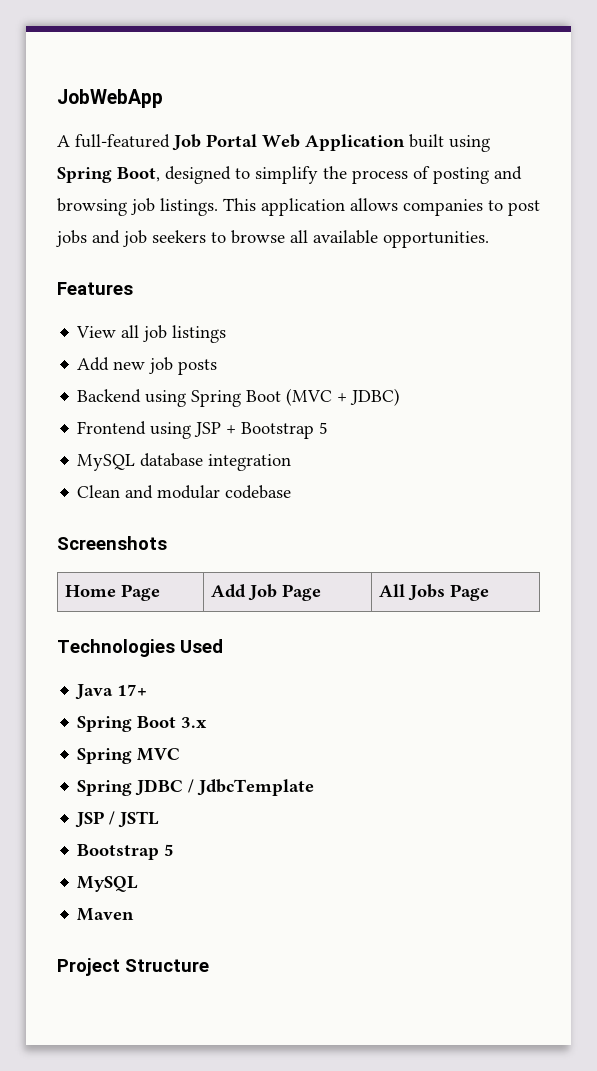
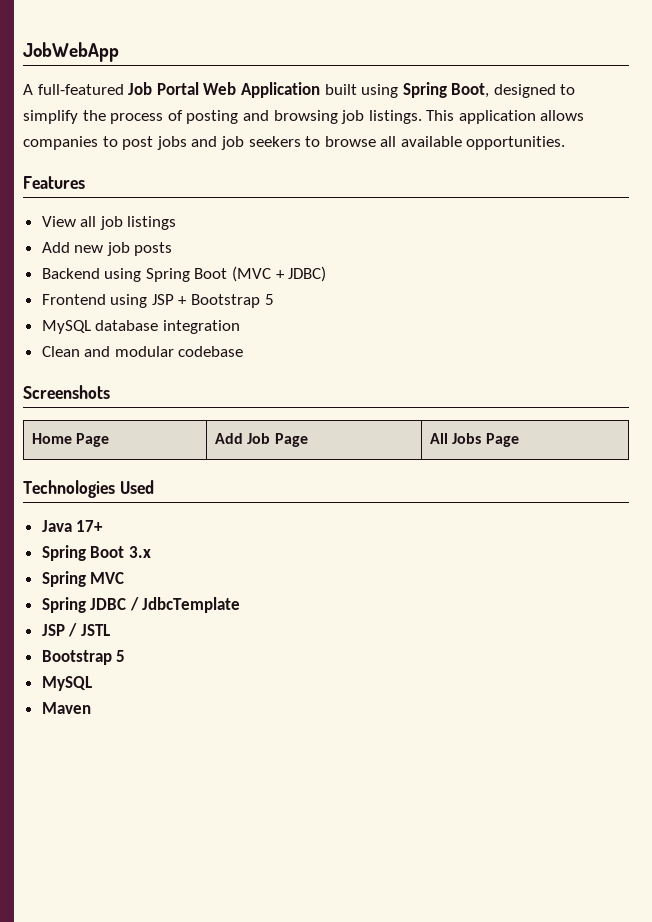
[57,958,209,976] // Project Structure -> (91, 708) none

